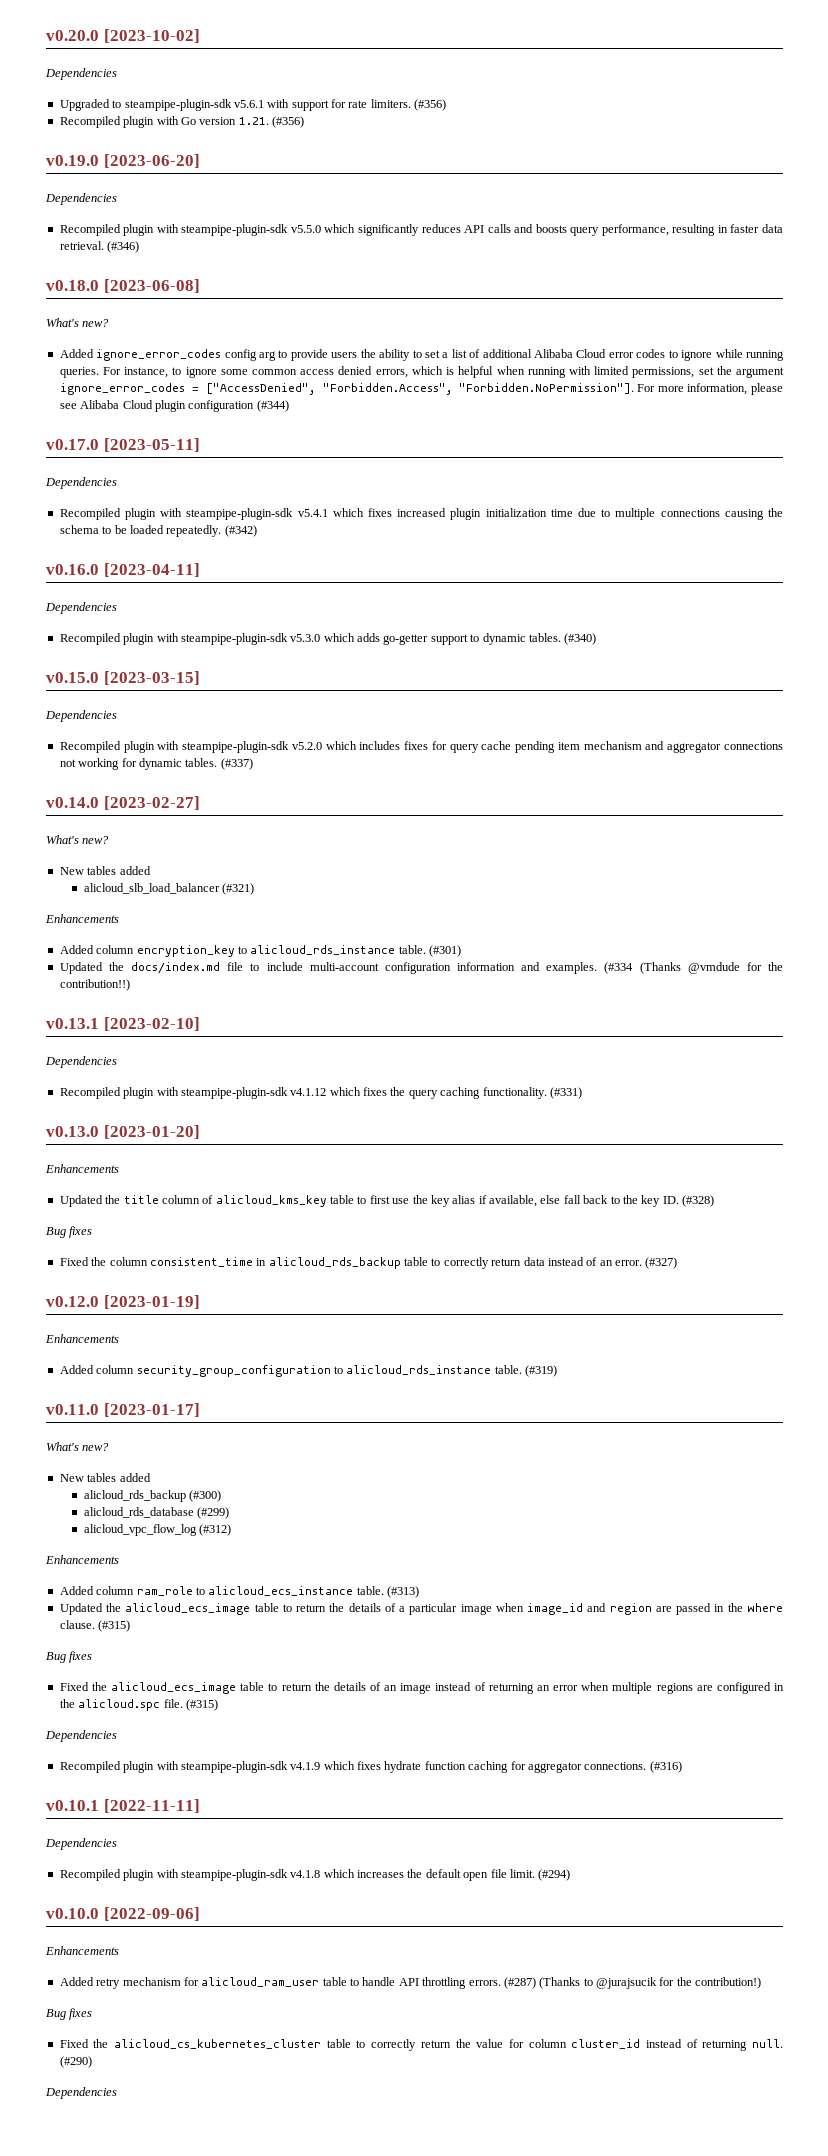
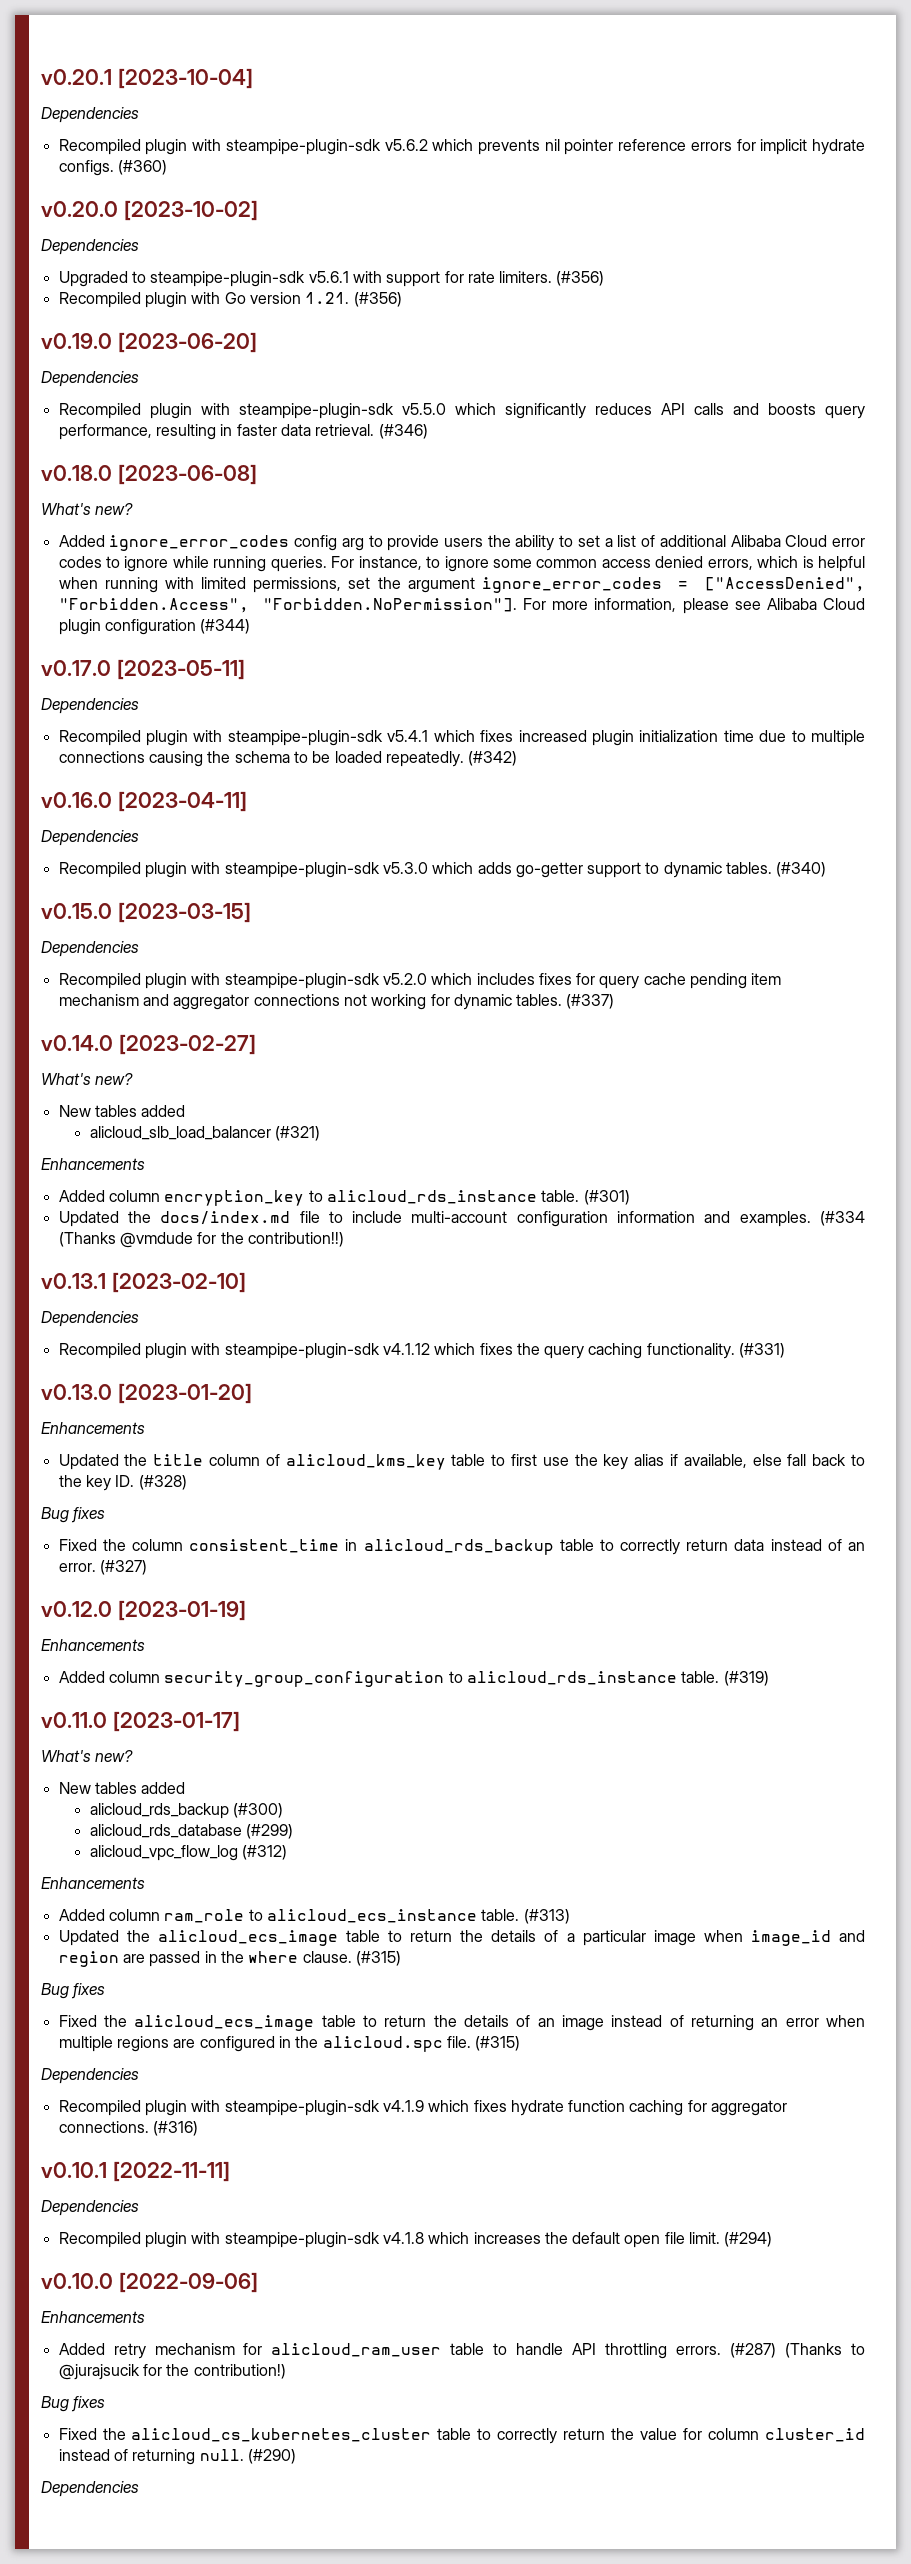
(46, 35) none -> [41,68,253,89] [41,107,139,123] [58,139,866,155] [58,160,167,176] v0.20.1 [2023-10-04] // Dependencies // Recompiled plugin with steampipe-plugin-sdk v5.6.2 which prevents nil pointer reference errors for implicit hydrate configs. (#360) //

